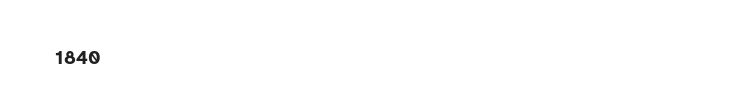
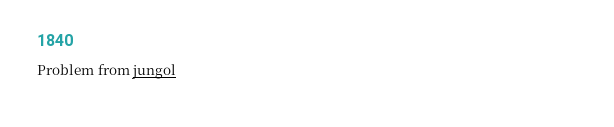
(100, 57) none -> [37,64,177,79] // Problem from jungol

